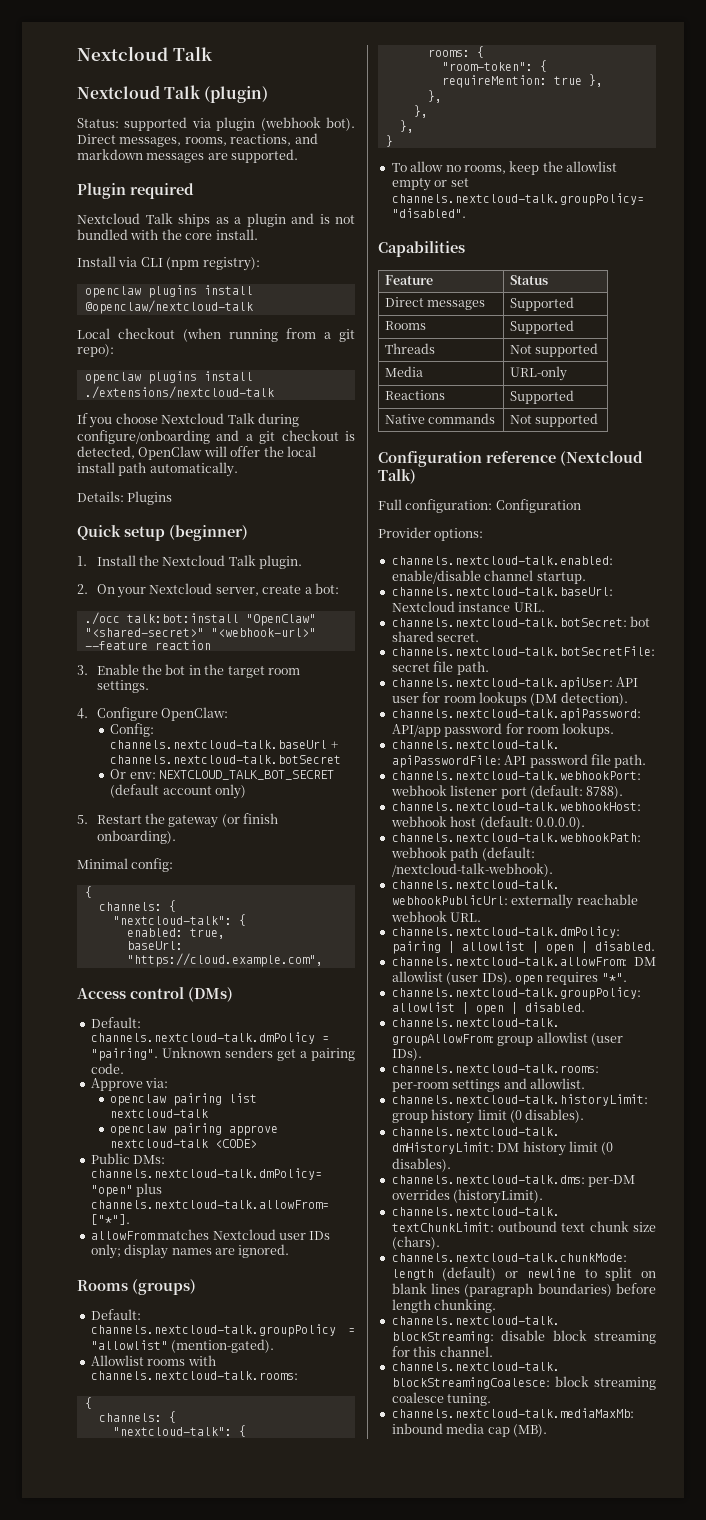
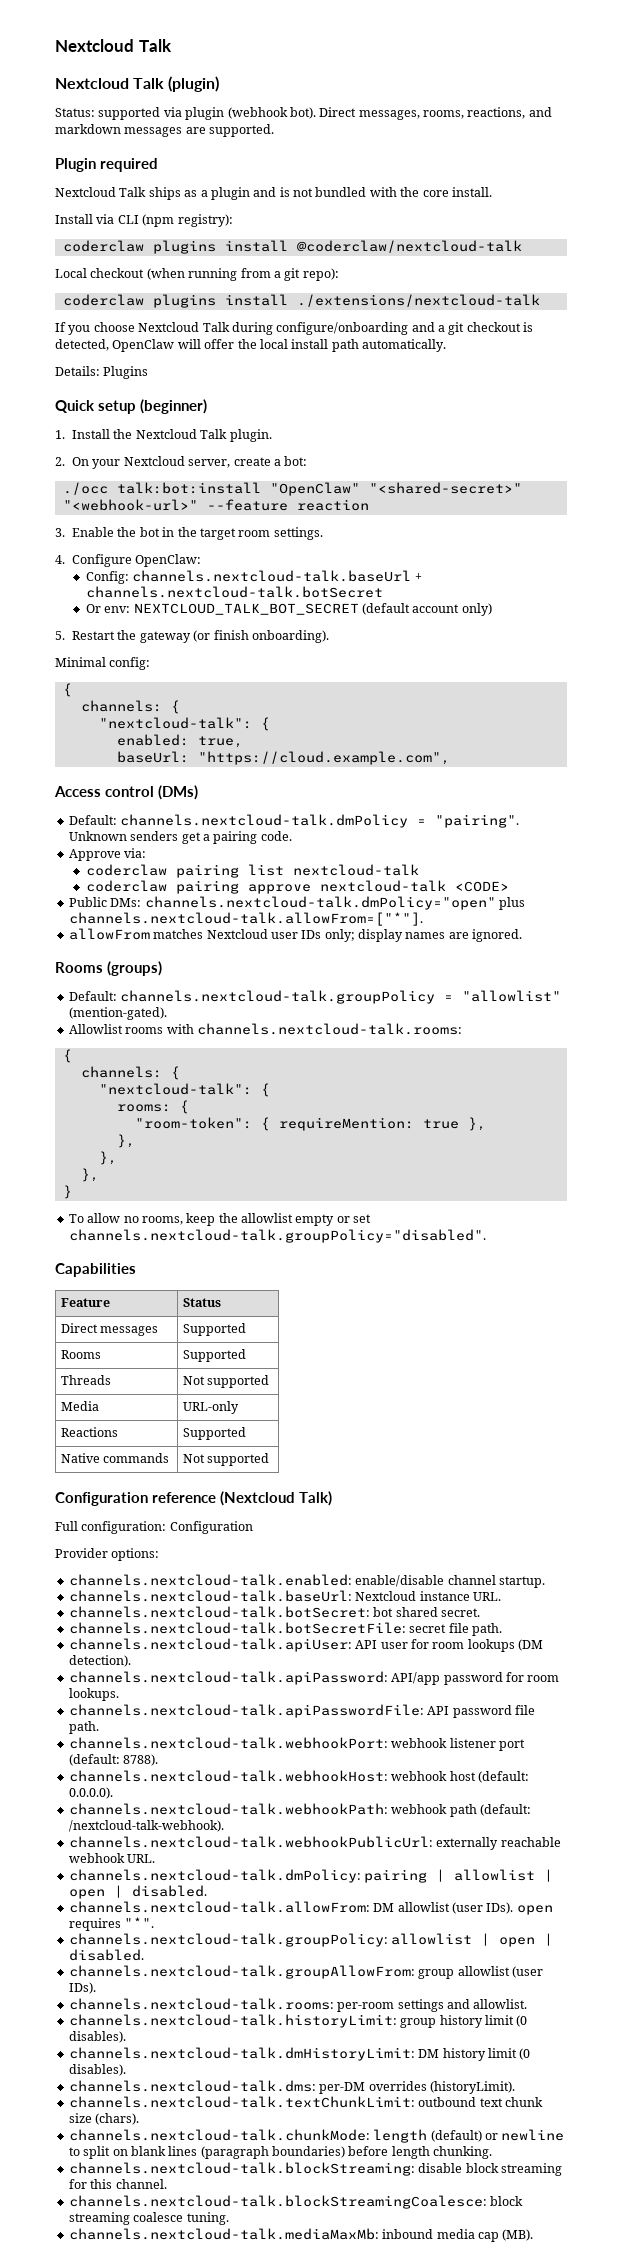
[84,285,253,298] [84,300,253,314] openclaw plugins install @openclaw/nextcloud-talk -> [62,240,522,254] coderclaw plugins install @coderclaw/nextcloud-talk
[84,372,141,384] openclaw -> [62,294,144,306] coderclaw
[110,1094,167,1106] openclaw -> [85,864,167,876] coderclaw
[110,1124,167,1136] openclaw -> [85,880,167,892] coderclaw

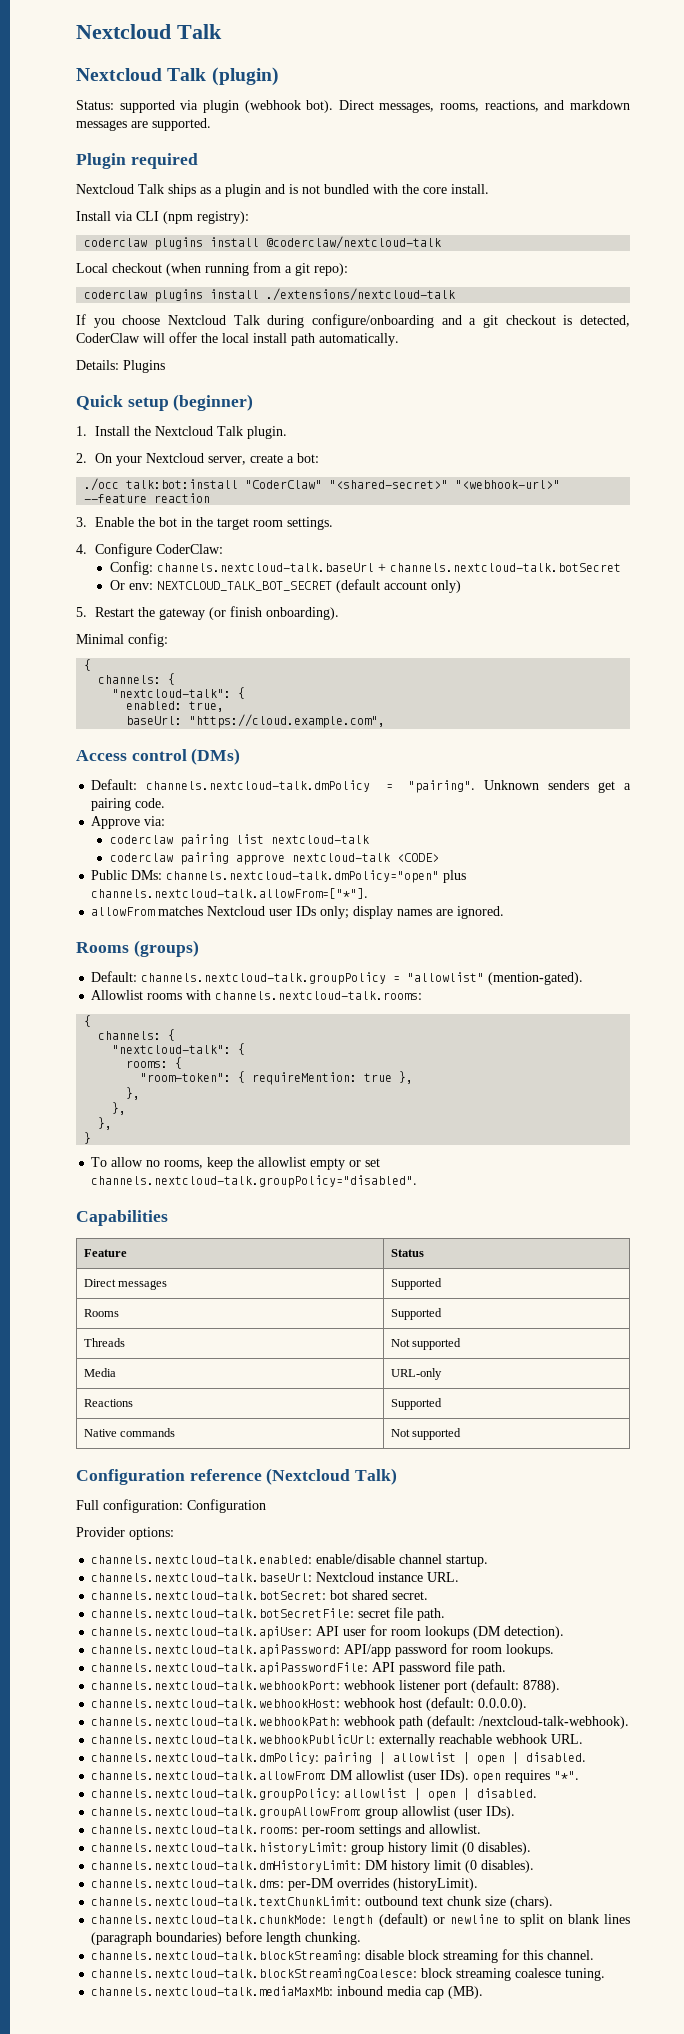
[112,339,175,352] OpenClaw -> [76,333,140,343] CoderClaw
[269,482,360,496] "OpenClaw" -> [245,480,323,489] "CoderClaw"
[135,554,202,567] OpenClaw: -> [155,544,223,554] CoderClaw:

